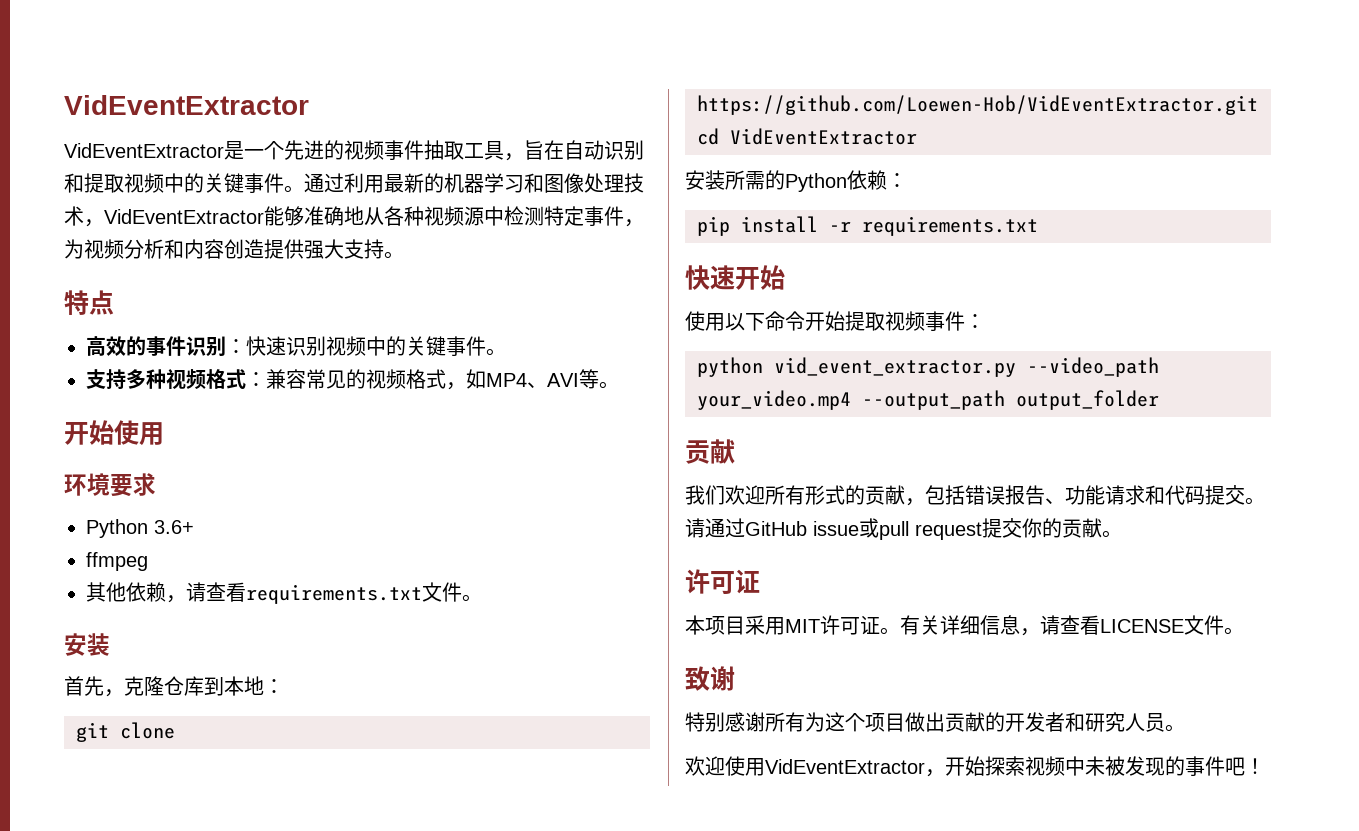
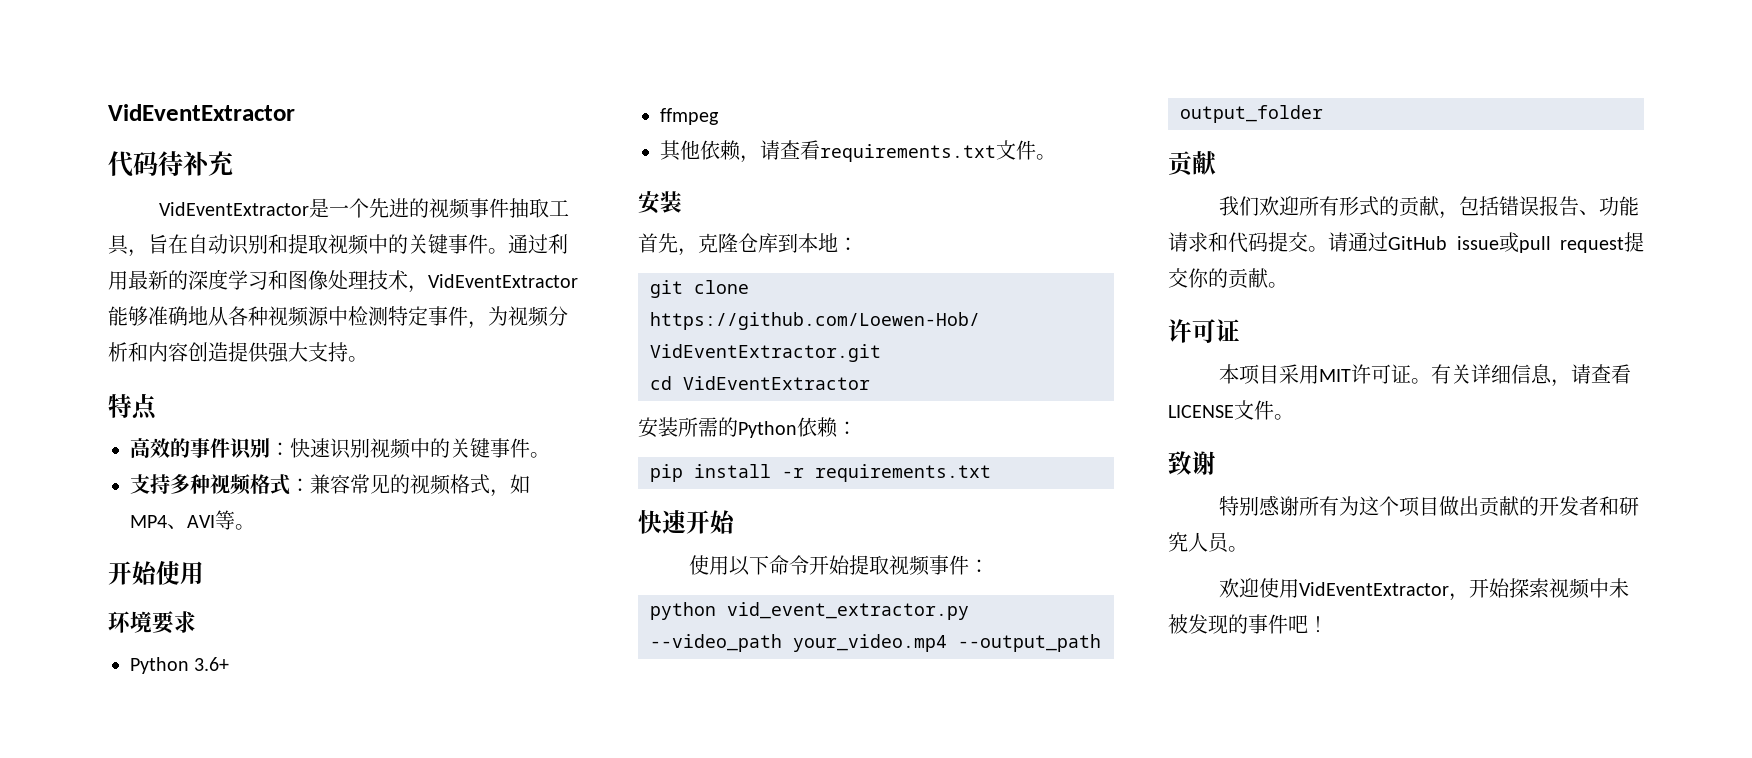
[64,95,309,115] VidEventExtractor -> [108,104,295,121] [108,151,233,177] VidEventExtractor // 代码待补充
[444,173,484,193] 机器 -> [188,269,228,290] 深度

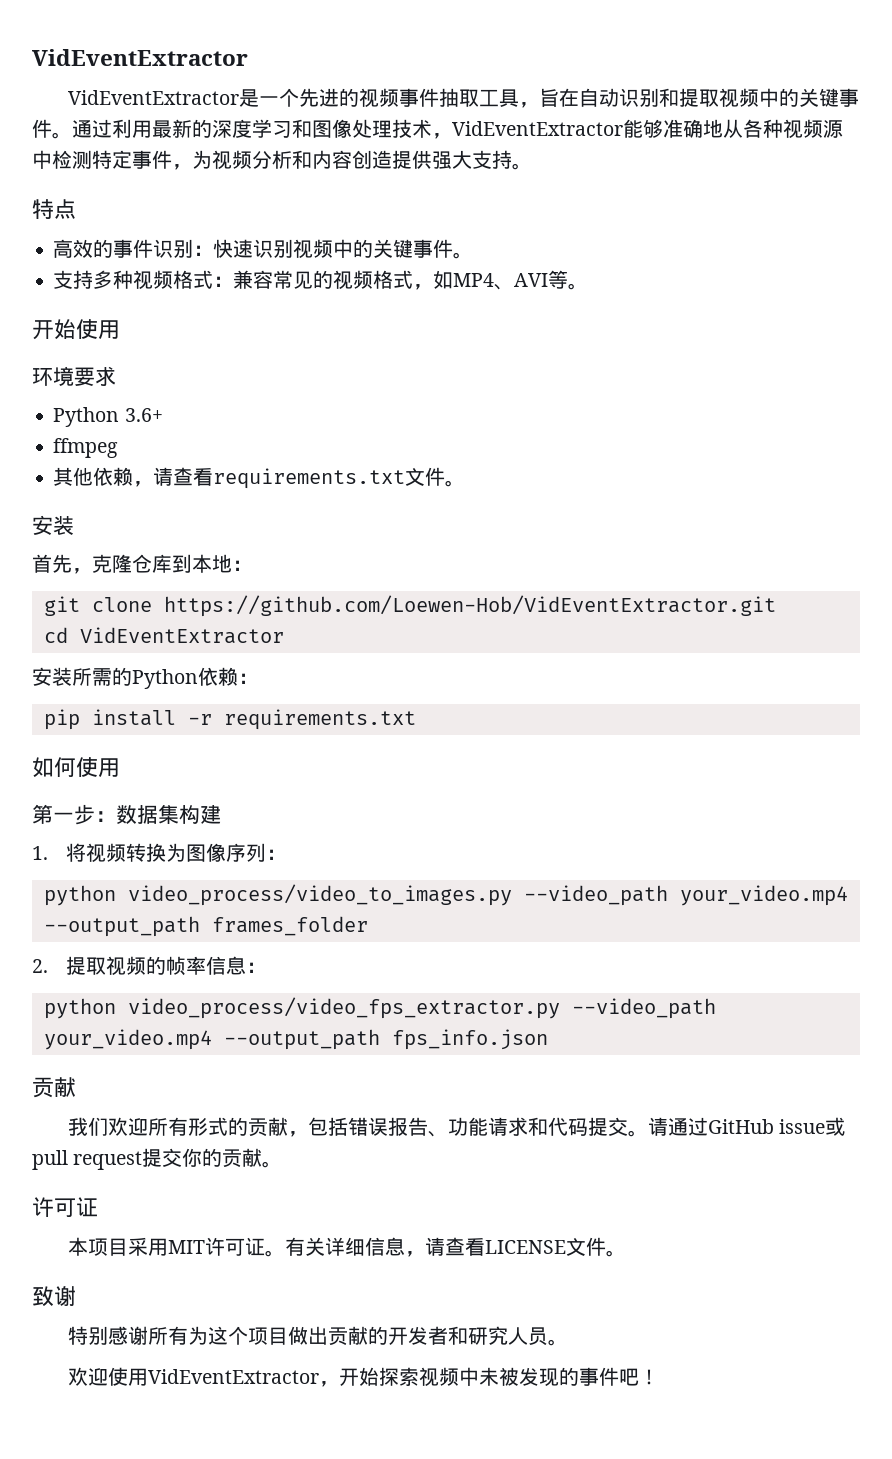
[108,104,295,121] [108,151,233,177] VidEventExtractor // 代码待补充 -> [32,49,248,66] VidEventExtractor
[638,510,736,534] [689,555,990,576] [650,602,969,620] [650,634,1101,652] [1180,105,1323,123] 快速开始 // 使用以下命令开始提取视频事件： // python vid_event_extractor.py --video_path your_video.mp4 --output_path output_folder -> [32,757,120,778] [32,804,221,825] [32,843,286,863] [43,884,848,906] [43,916,368,937] [32,956,266,976] [43,997,716,1019] [43,1029,548,1050] 如何使用 // 第一步：数据集构建 // 1.将视频转换为图像序列： // python video_process/video_to_images.py --video_path your_video.mp4 --output_path frames_folder // 2.提取视频的帧率信息： // python video_process/video_fps_extractor.py --video_path your_video.mp4 --output_path fps_info.json

